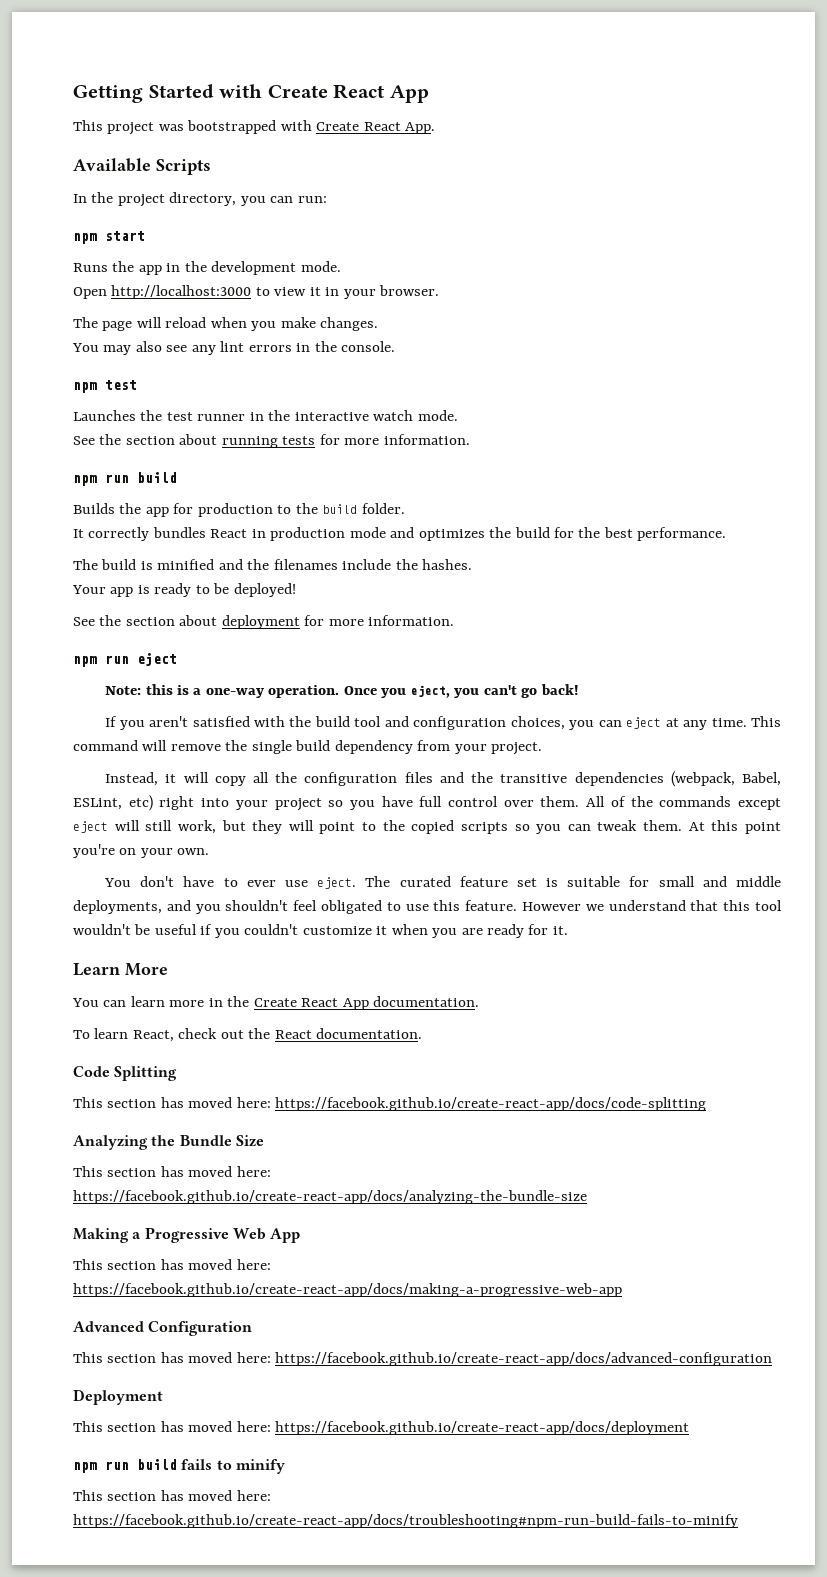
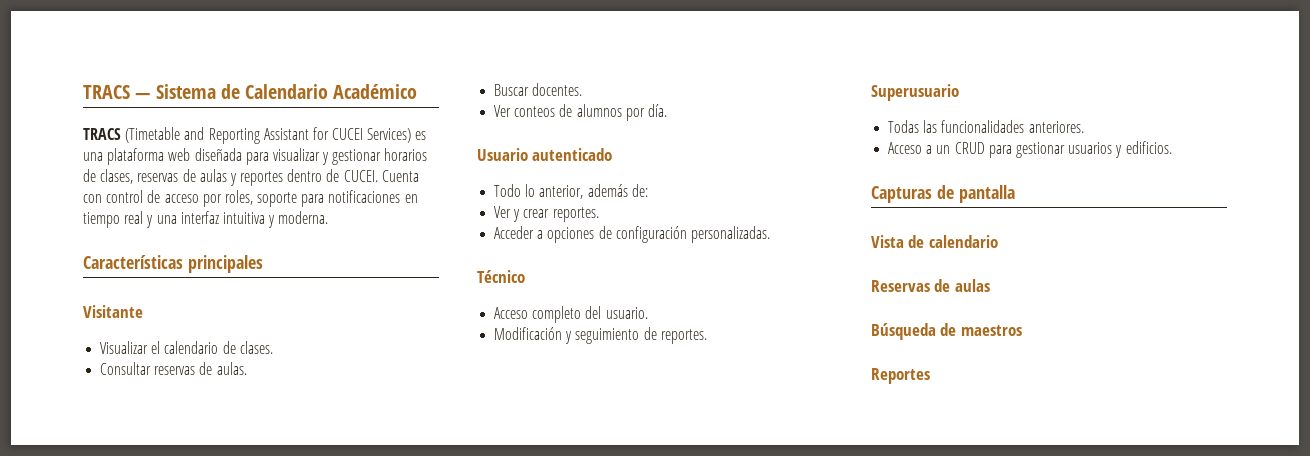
[73,84,429,103] [73,120,436,135] [73,158,211,175] [73,192,327,207] [73,231,145,244] [73,261,341,275] [73,285,440,299] [73,317,379,331] [72,341,396,355] [73,380,137,393] [73,410,458,421] [73,434,470,448] [73,472,177,486] [73,503,405,517] [73,527,727,541] [73,559,473,570] [72,583,296,597] [73,615,455,629] [73,653,177,667] [105,684,579,698] [105,716,781,730] [73,740,543,755] [105,771,781,787] [73,795,782,811] [73,820,782,834] [73,844,210,858] [104,876,781,889] [73,900,782,914] [73,924,568,938] [73,963,168,976] [72,996,480,1010] [73,1028,423,1042] [73,1066,178,1081] [73,1097,707,1111] [73,1135,264,1150] [73,1166,271,1177] [73,1190,587,1204] [73,1227,301,1243] [73,1259,271,1270] [73,1283,622,1297] [73,1321,253,1336] [73,1352,773,1366] [73,1389,163,1405] [73,1421,690,1435] [73,1459,285,1474] [73,1490,271,1501] [73,1514,738,1528] Getting Started with Create React App // This project was bootstrapped with Create React App. // Available Scripts // In the project directory, you can run: // npm start // Runs the app in the development mode. // Open http://localhost:3000 to view it in your browser. // The page will reload when you make changes. // You may also see any lint errors in the console. // npm test // Launches the test runner in the interactive watch mode. // See the section about running tests for more information. // npm run build // Builds the app for production to the build folder. // It correctly bundles React in production mode and optimizes the build for the best performance. // The build is minified and the filenames include the hashes. // Your app is ready to be deployed! // See the section about deployment for more information. // npm run eject // Note: this is a one-way operation. Once you eject, you can't go back! // If you aren't satisfied with the build tool and configuration choices, you can eject at any time. This command will remove the single build dependency from your project. // Instead, it will copy all the configuration files and the transitive dependencies (webpack, Babel, ESLint, etc) right into your project so you have full control over them. All of the commands except eject will still work, but they will point to the copied scripts so you can tweak them. At this point you're on your own. // You don't have to ever use eject. The curated feature set is suitable for small and middle deployments, and you shouldn't feel obligated to use this feature. However we understand that this tool wouldn't be useful if you couldn't customize it when you are ready for it. // Learn More // You can learn more in the Create React App documentation. // To learn React, check out the React documentation. // Code Splitting // This section has moved here: https://facebook.github.io/create-react-app/docs/code-splitting // Analyzing the Bundle Size // This section has moved here: https://facebook.github.io/create-react-app/docs/analyzing-the-bundle-size // Making a Progressive Web App // This section has moved here: https://facebook.github.io/create-react-app/docs/making-a-progressive-web-app // Advanced Configuration // This section has moved here: https://facebook.github.io/create-react-app/docs/advanced-configuration // Deployment // This section has moved here: https://facebook.github.io/create-react-app/docs/deployment // npm run build fails to minify // This section has moved here: https://facebook.github.io/create-react-app/docs/troubleshooting#npm-run-build-fails-to-minify -> [83,84,418,99] [83,127,427,144] [83,148,428,165] [83,169,419,186] [83,190,418,207] [83,211,329,228] [83,255,263,273] [83,305,143,318] [100,341,273,354] [100,362,247,375] [494,83,583,96] [494,104,667,121] [477,148,613,161] [494,184,648,199] [494,206,599,222] [494,226,770,243] [477,270,525,283] [494,306,648,323] [494,327,707,344] [871,84,959,101] [888,120,1084,133] [888,141,1172,158] [871,185,1015,203] [871,235,998,248] [871,279,990,292] [871,323,1022,340] [871,368,930,384] TRACS — Sistema de Calendario Académico // TRACS (Timetable and Reporting Assistant for CUCEI Services) es una plataforma web diseñada para visualizar y gestionar horarios de clases, reservas de aulas y reportes dentro de CUCEI. Cuenta con control de acceso por roles, soporte para notificaciones en tiempo real y una interfaz intuitiva y moderna. // Características principales // Visitante // Visualizar el calendario de clases. // Consultar reservas de aulas. // Buscar docentes. // Ver conteos de alumnos por día. // Usuario autenticado // Todo lo anterior, además de: // Ver y crear reportes. // Acceder a opciones de configuración personalizadas. // Técnico // Acceso completo del usuario. // Modificación y seguimiento de reportes. // Superusuario // Todas las funcionalidades anteriores. // Acceso a un CRUD para gestionar usuarios y edificios. // Capturas de pantalla // Vista de calendario // Reservas de aulas // Búsqueda de maestros // Reportes

